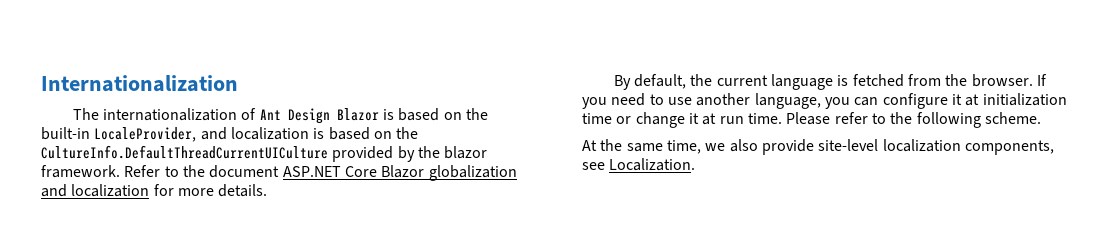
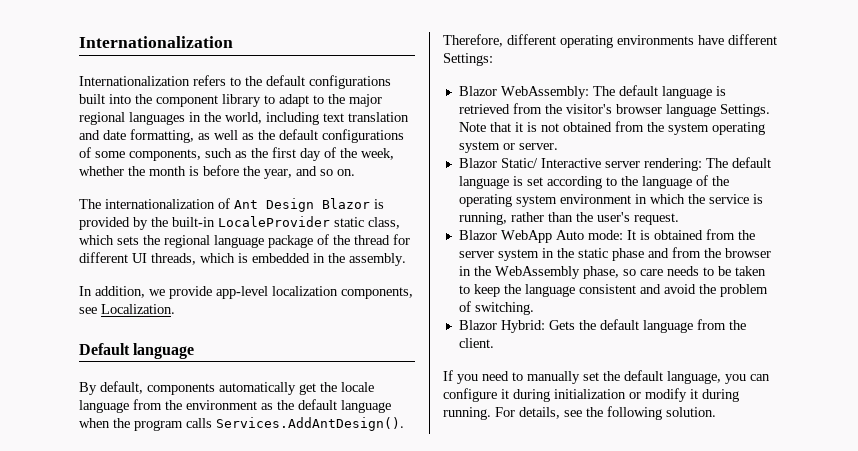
[41,75,238,92] Internationalization -> [79,36,233,48] [79,75,391,89] [79,94,382,107] [79,112,409,125] [79,129,404,143] [79,147,394,161] [79,165,355,179] Internationalization // Internationalization refers to the default configurations built into the component library to adapt to the major regional languages in the world, including text translation and date formatting, as well as the default configurations of some components, such as the first day of the week, whether the month is before the year, and so on.
[398,108,488,121] [41,127,419,142] [41,145,488,162] [41,165,517,181] [41,184,268,197] [613,74,1047,90] [582,93,751,109] based on the built-in LocaleProvider, and localization is based on the CultureInfo.DefaultThreadCurrentUICulture provided by the blazor framework. Refer to the document ASP.NET Core Blazor globalization and localization for more details. // By default, the current language is fetched from the browser. If you need to use another -> [79,216,400,230] [79,234,410,248] [79,252,406,266] [79,286,413,299] [79,304,175,314] [79,343,195,359] [79,381,374,395] [79,399,391,413] [79,417,404,431] [443,34,777,48] [443,53,493,66] [458,85,726,99] [458,103,770,117] [458,121,765,135] [458,141,558,153] [458,157,771,171] [458,175,729,189] [458,194,763,207] [458,212,679,225] [458,229,755,243] [458,247,771,261] [458,266,766,279] [458,284,768,297] [458,301,534,315] [458,319,746,333] [458,338,494,348] [443,370,663,384] provided by the built-in LocaleProvider static class, which sets the regional language package of the thread for different UI threads, which is embedded in the assembly. // In addition, we provide app-level localization components, see Localization. // Default language // By default, components automatically get the locale language from the environment as the default language when the program calls Services.AddAntDesign(). Therefore, different operating environments have different Settings: // Blazor WebAssembly: The default language is retrieved from the visitor's browser language Settings. Note that it is not obtained from the system operating system or server. // Blazor Static/ Interactive server rendering: The default language is set according to the language of the operating system environment in which the service is running, rather than the user's request. // Blazor WebApp Auto mode: It is obtained from the server system in the static phase and from the browser in the WebAssembly phase, so care needs to be taken to keep the language consistent and avoid the problem of switching. // Blazor Hybrid: Gets the default language from the client. // If you need to manually set the default
[965,93,1067,106] [582,112,1041,128] [582,139,1054,155] [582,158,696,171] at initialization time or change it at run time. Please refer to the following scheme. // At the same time, we also provide site-level localization components, see Localization. -> [513,388,739,402] [443,406,716,420] during initialization or modify it during running. For details, see the following solution.

